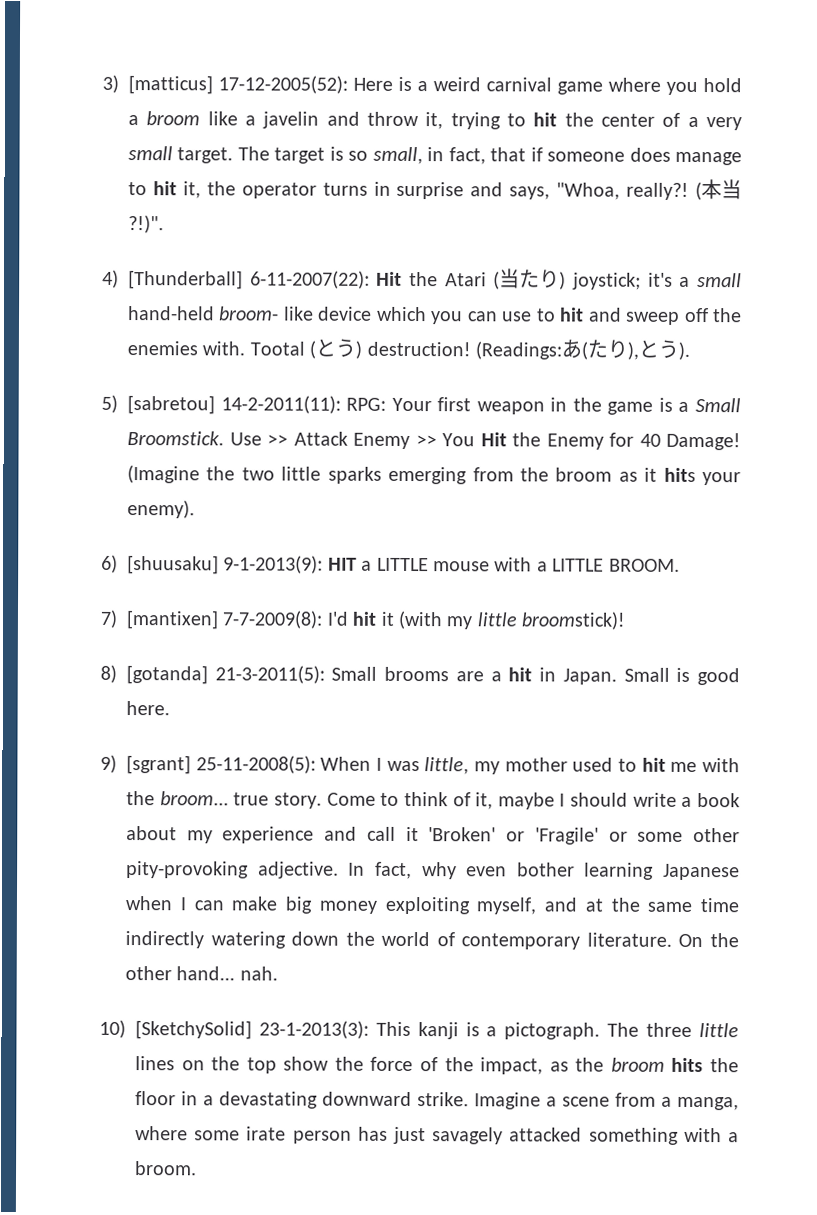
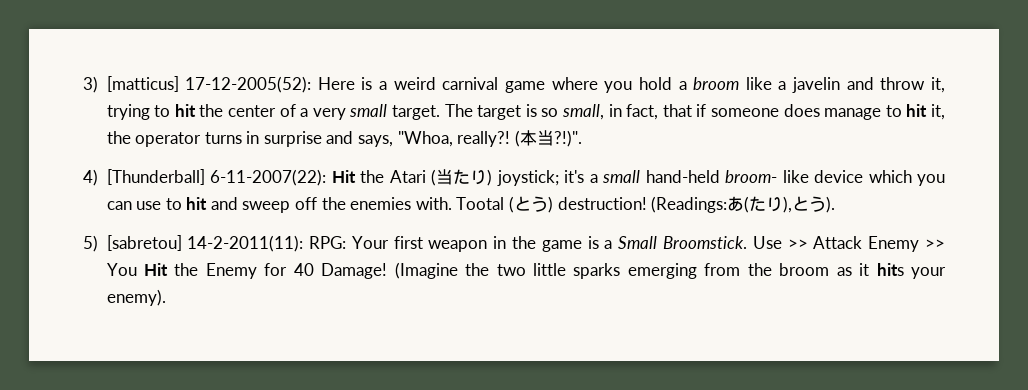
[101,554,680,575] [100,609,626,630] [100,664,741,686] [126,701,170,716] [100,754,740,775] [126,791,740,810] [126,826,741,845] [126,861,740,881] [125,896,739,915] [125,931,739,950] [125,966,278,981] [99,1019,740,1040] [135,1056,739,1075] [135,1091,739,1111] [135,1126,739,1145] [135,1161,197,1176] // 6) [shuusaku] 9-1-2013(9): HIT a LITTLE mouse with a LITTLE BROOM. // 7) [mantixen] 7-7-2009(8): I'd hit it (with my little broomstick)! // 8) [gotanda] 21-3-2011(5): Small brooms are a hit in Japan. Small is good here. // 9) [sgrant] 25-11-2008(5): When I was little, my mother used to hit me with the broom... true story. Come to think of it, maybe I should write a book about my experience and call it 'Broken' or 'Fragile' or some other pity-provoking adjective. In fact, why even bother learning Japanese when I can make big money exploiting myself, and at the same time indirectly watering down the world of contemporary literature. On the other hand... nah. // 10) [SketchySolid] 23-1-2013(3): This kanji is a pictograph. The three little lines on the top show the force of the impact, as the broom hits the floor in a devastating downward strike. Imagine a scene from a manga, where some irate person has just savagely attacked something with a broom. -> (166, 297) none

